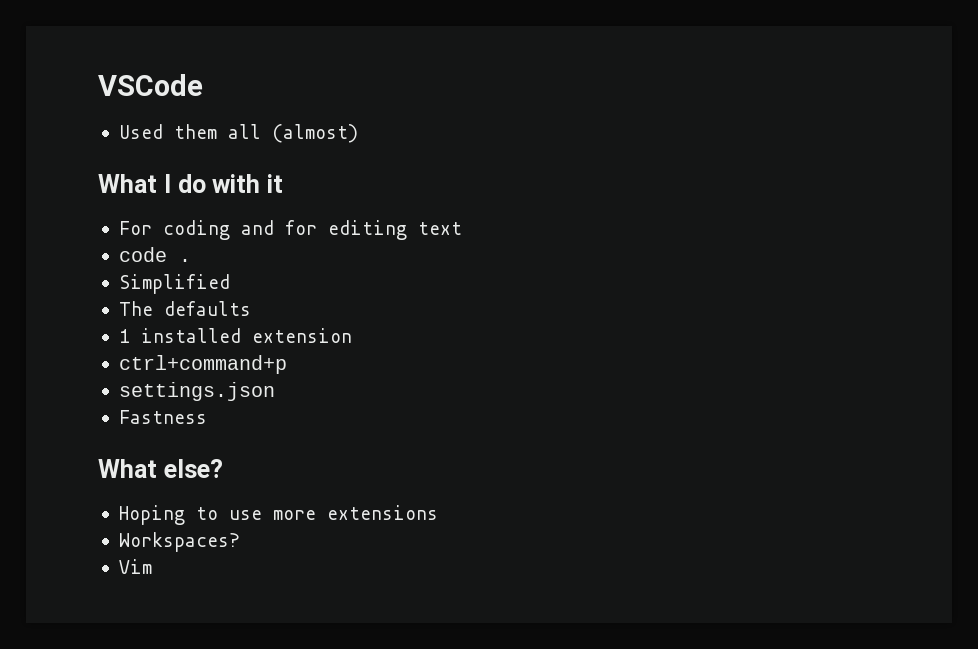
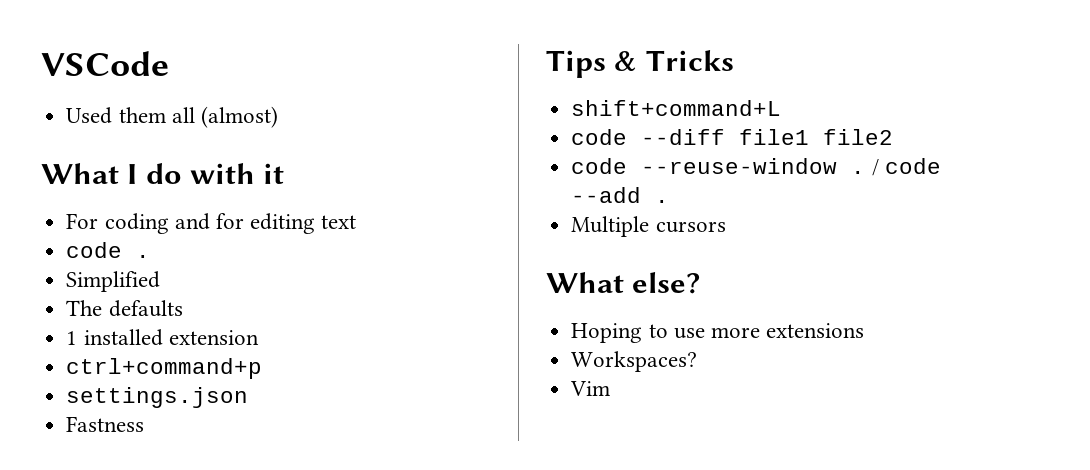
(207, 417) none -> [546,50,734,78] [571,100,782,116] [571,129,894,145] [571,158,941,176] [571,187,670,203] [571,216,726,237] // Tips & Tricks // shift+command+L // code --diff file1 file2 // code --reuse-window . / code --add . // Multiple cursors

